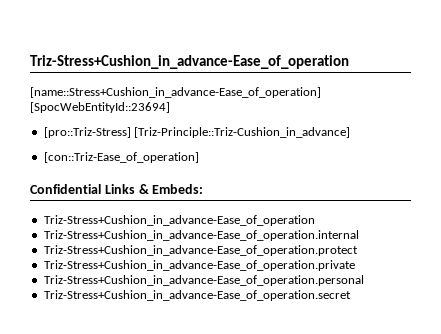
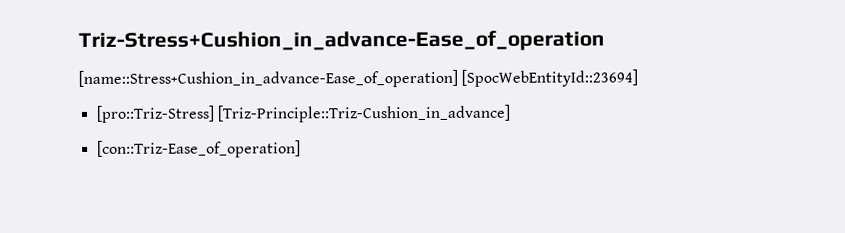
[30,184,204,194] [43,215,315,226] [43,230,359,241] [43,245,358,256] [43,260,355,271] [43,275,364,286] [43,290,351,301] // Confidential Links & Embeds: // Triz-Stress+Cushion_in_advance-Ease_of_operation // Triz-Stress+Cushion_in_advance-Ease_of_operation.internal // Triz-Stress+Cushion_in_advance-Ease_of_operation.protect // Triz-Stress+Cushion_in_advance-Ease_of_operation.private // Triz-Stress+Cushion_in_advance-Ease_of_operation.personal // Triz-Stress+Cushion_in_advance-Ease_of_operation.secret -> (301, 149) none

